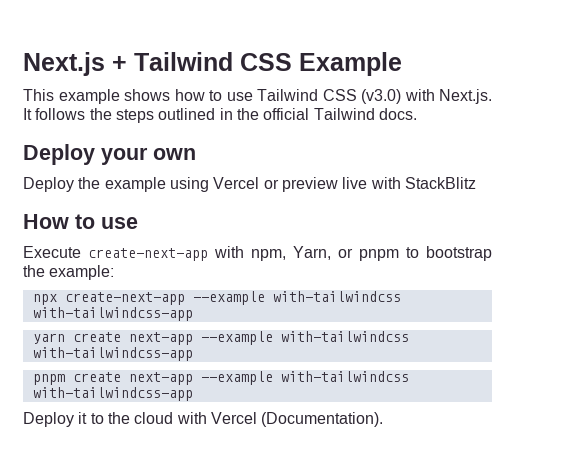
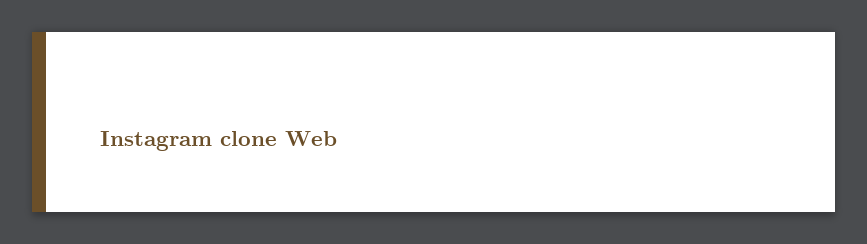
[23,52,402,76] [23,89,492,104] [23,108,417,123] [23,144,196,165] [23,177,476,192] [23,214,138,229] [23,246,492,261] [23,265,115,280] [32,291,401,305] [32,307,193,321] [32,331,409,345] [32,347,193,361] [32,371,409,385] [32,387,193,401] [23,412,384,427] Next.js + Tailwind CSS Example // This example shows how to use Tailwind CSS (v3.0) with Next.js. It follows the steps outlined in the official Tailwind docs. // Deploy your own // Deploy the example using Vercel or preview live with StackBlitz // How to use // Execute create-next-app with npm, Yarn, or pnpm to bootstrap the example: // npx create-next-app --example with-tailwindcss with-tailwindcss-app // yarn create next-app --example with-tailwindcss with-tailwindcss-app // pnpm create next-app --example with-tailwindcss with-tailwindcss-app // Deploy it to the cloud with Vercel (Documentation). -> [100,131,337,151] Instagram clone Web

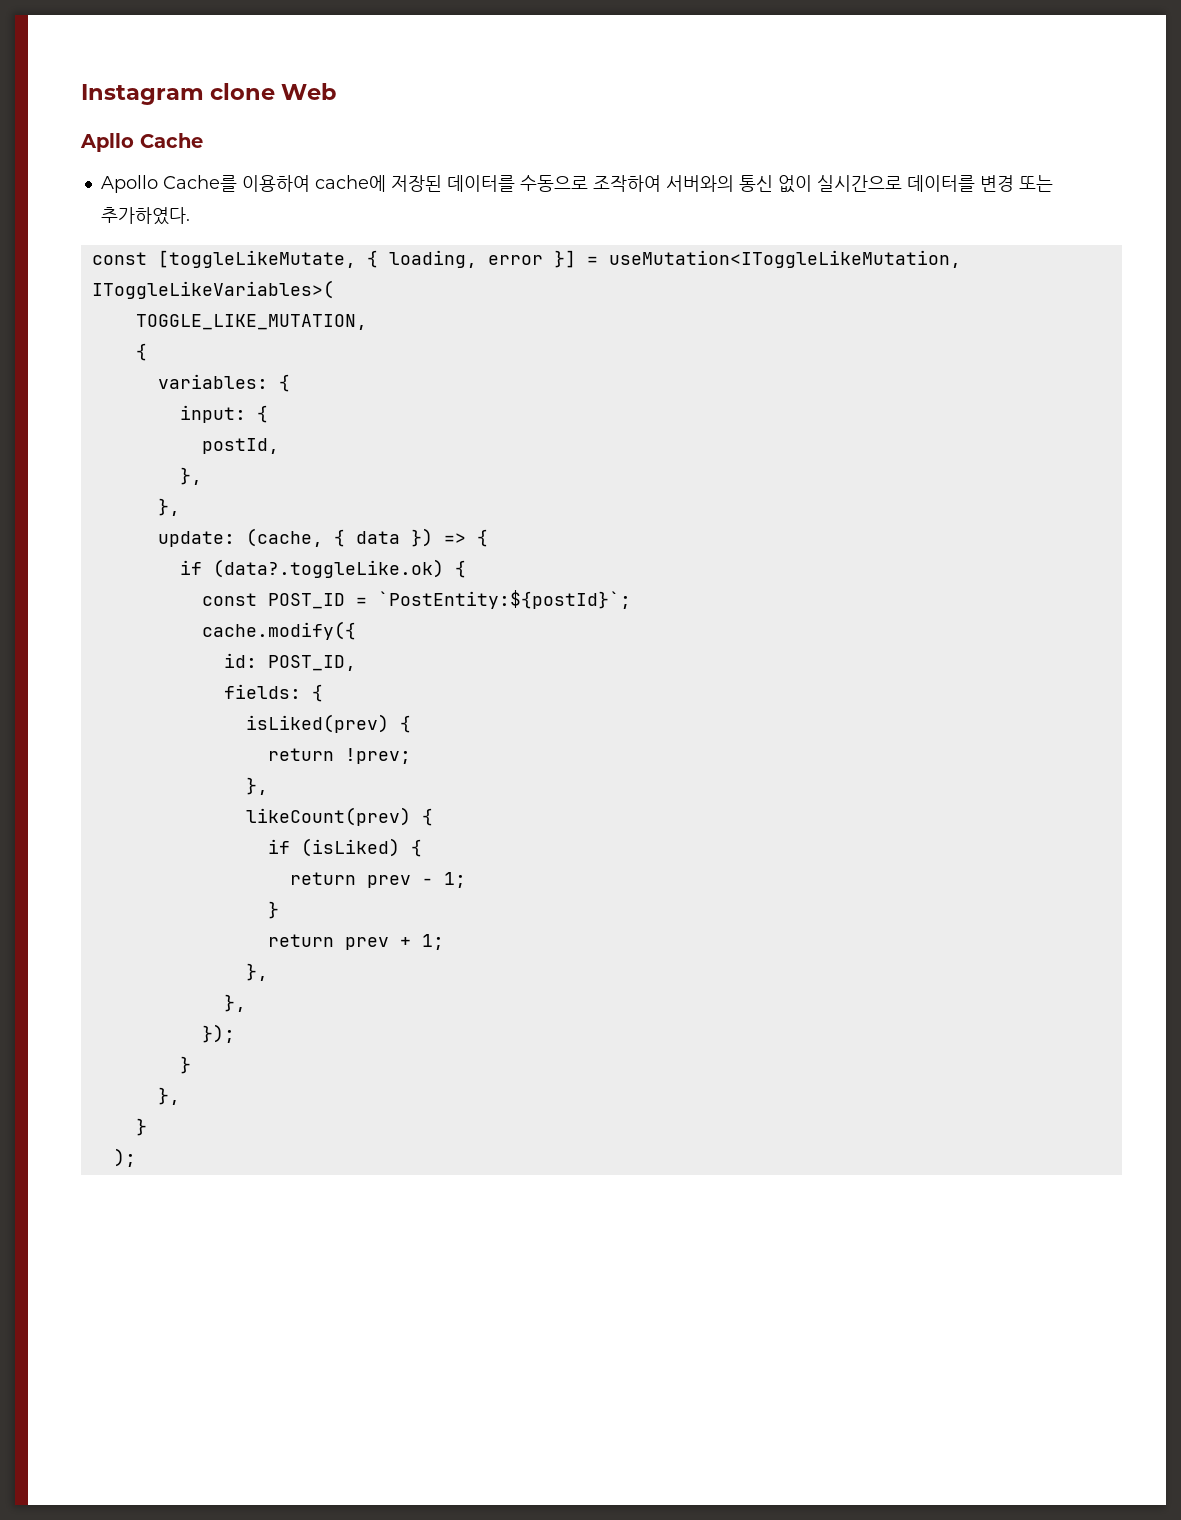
(337, 138) none -> [80,133,203,152] [100,175,1053,193] [100,207,190,225] [91,250,961,268] [91,280,334,299] [135,314,367,330] [135,343,147,361] [157,374,290,392] [179,405,268,423] [201,438,279,454] [179,467,202,485] [157,498,180,516] [157,528,488,547] [179,559,466,578] [201,590,631,609] [201,621,356,640] [223,653,356,671] [223,684,323,702] [245,714,411,733] [267,748,411,764] [245,777,268,795] [245,807,433,826] [267,838,422,857] [289,872,466,888] [267,901,279,919] [267,934,444,950] [245,963,268,981] [223,994,246,1012] [201,1024,235,1043] [179,1056,191,1074] [157,1087,180,1105] [135,1118,147,1136] [113,1148,136,1167] // Apllo Cache // Apollo Cache를 이용하여 cache에 저장된 데이터를 수동으로 조작하여 서버와의 통신 없이 실시간으로 데이터를 변경 또는 추가하였다. // const [toggleLikeMutate, { loading, error }] = useMutation<IToggleLikeMutation, IToggleLikeVariables>( // TOGGLE_LIKE_MUTATION, // { // variables: { // input: { // postId, // }, // }, // update: (cache, { data }) => { // if (data?.toggleLike.ok) { // const POST_ID = `PostEntity:${postId}`; // cache.modify({ // id: POST_ID, // fields: { // isLiked(prev) { // return !prev; // }, // likeCount(prev) { // if (isLiked) { // return prev - 1; // } // return prev + 1; // }, // }, // }); // } // }, // } // );

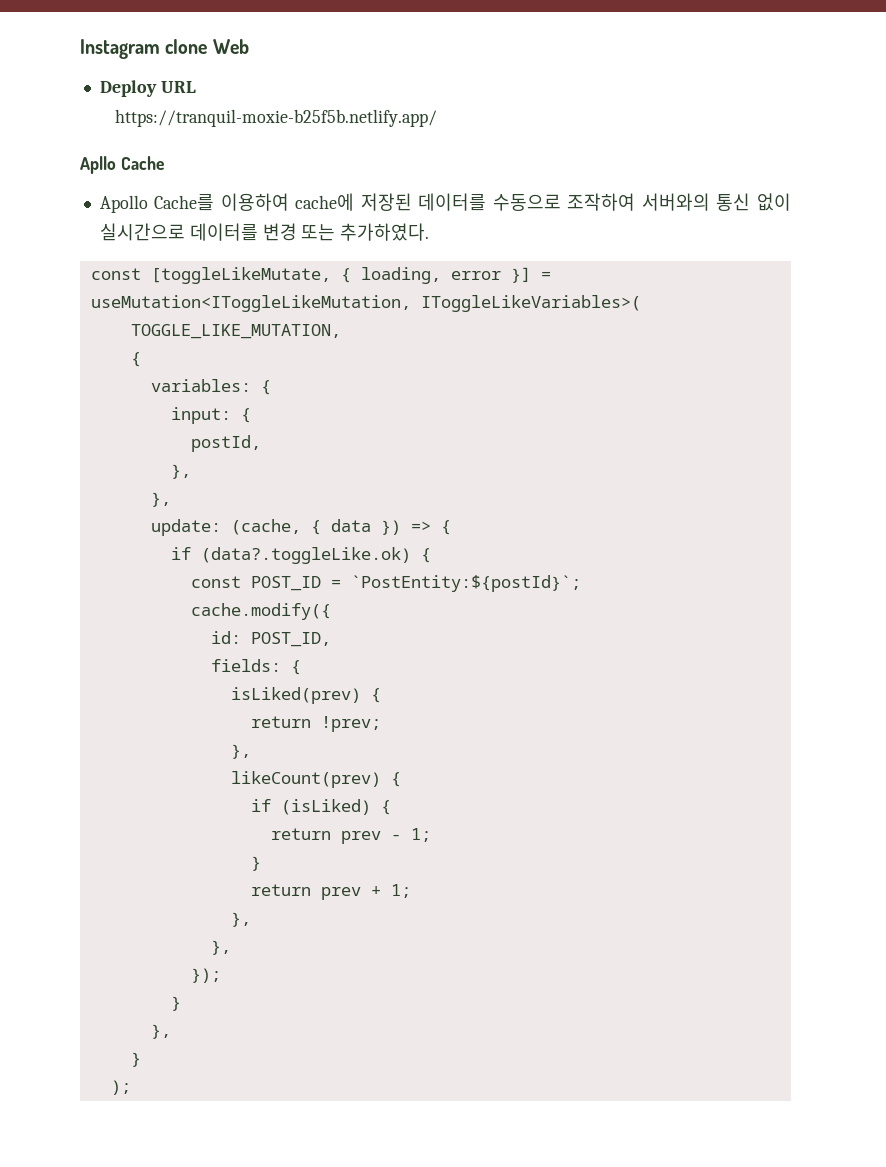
(338, 91) none -> [99,80,196,97] [115,109,438,127] // Deploy URL // https://tranquil-moxie-b25f5b.netlify.app/

